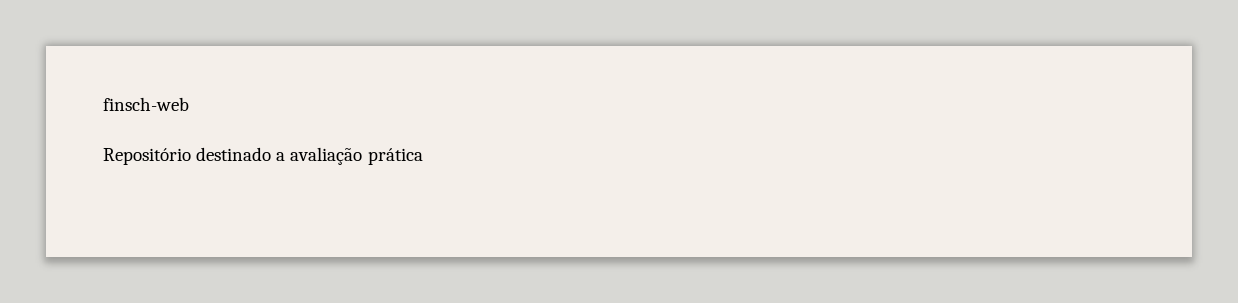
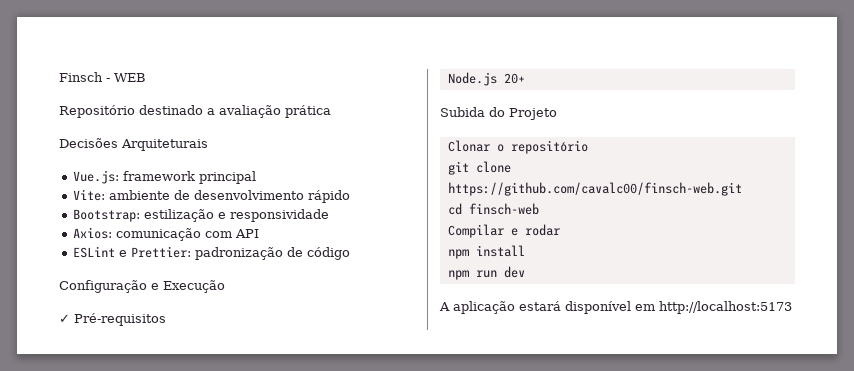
[103,97,189,111] finsch-web -> [59,72,146,82] Finsch - WEB
(423, 156) none -> [59,138,208,151] [72,170,256,184] [72,189,350,203] [72,209,329,222] [72,227,259,241] [72,246,350,260] [59,280,225,293] [59,313,166,326] [447,72,525,86] [440,107,557,120] [447,140,588,154] [447,161,511,175] [447,182,742,196] [447,203,539,215] [447,224,560,238] [447,245,525,259] [447,266,525,280] [439,301,792,314] // Decisões Arquiteturais // Vue.js: framework principal // Vite: ambiente de desenvolvimento rápido // Bootstrap: estilização e responsividade // Axios: comunicação com API // ESLint e Prettier: padronização de código // Configuração e Execução // ✓ Pré-requisitos // Node.js 20+ // Subida do Projeto // Clonar o repositório // git clone https://github.com/cavalc00/finsch-web.git // cd finsch-web // Compilar e rodar // npm install // npm run dev // A aplicação estará disponível em http://localhost:5173

